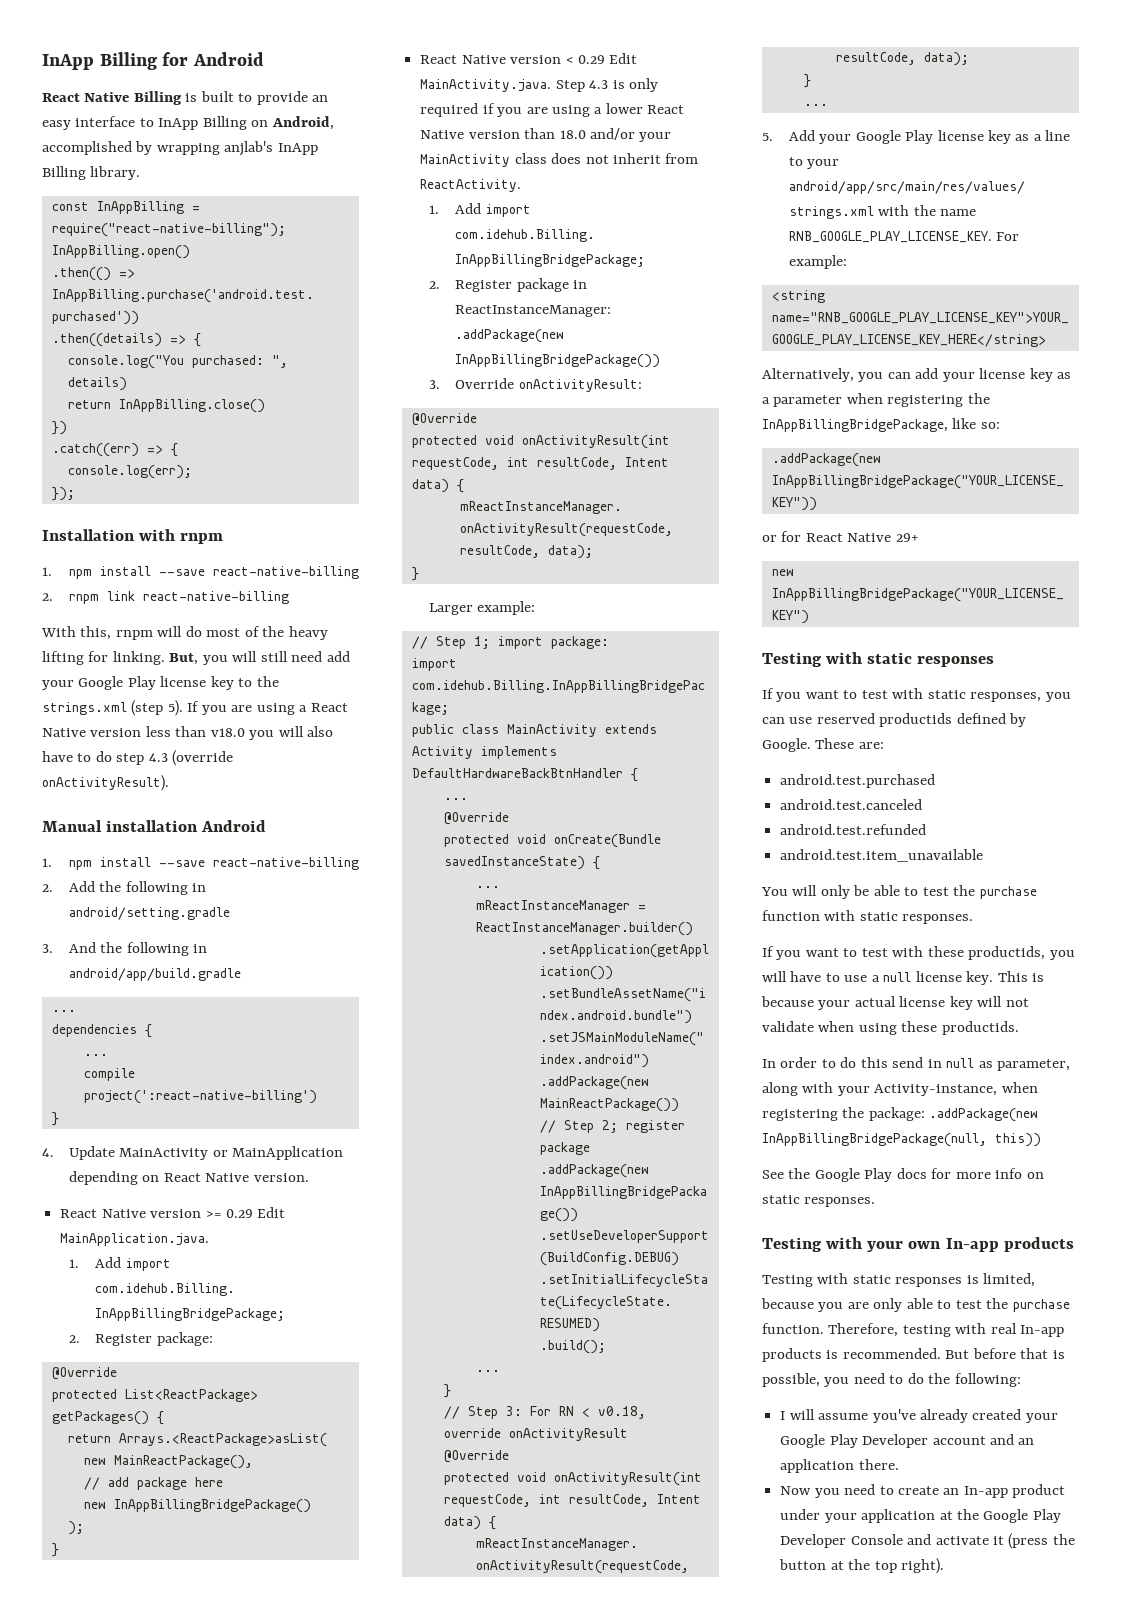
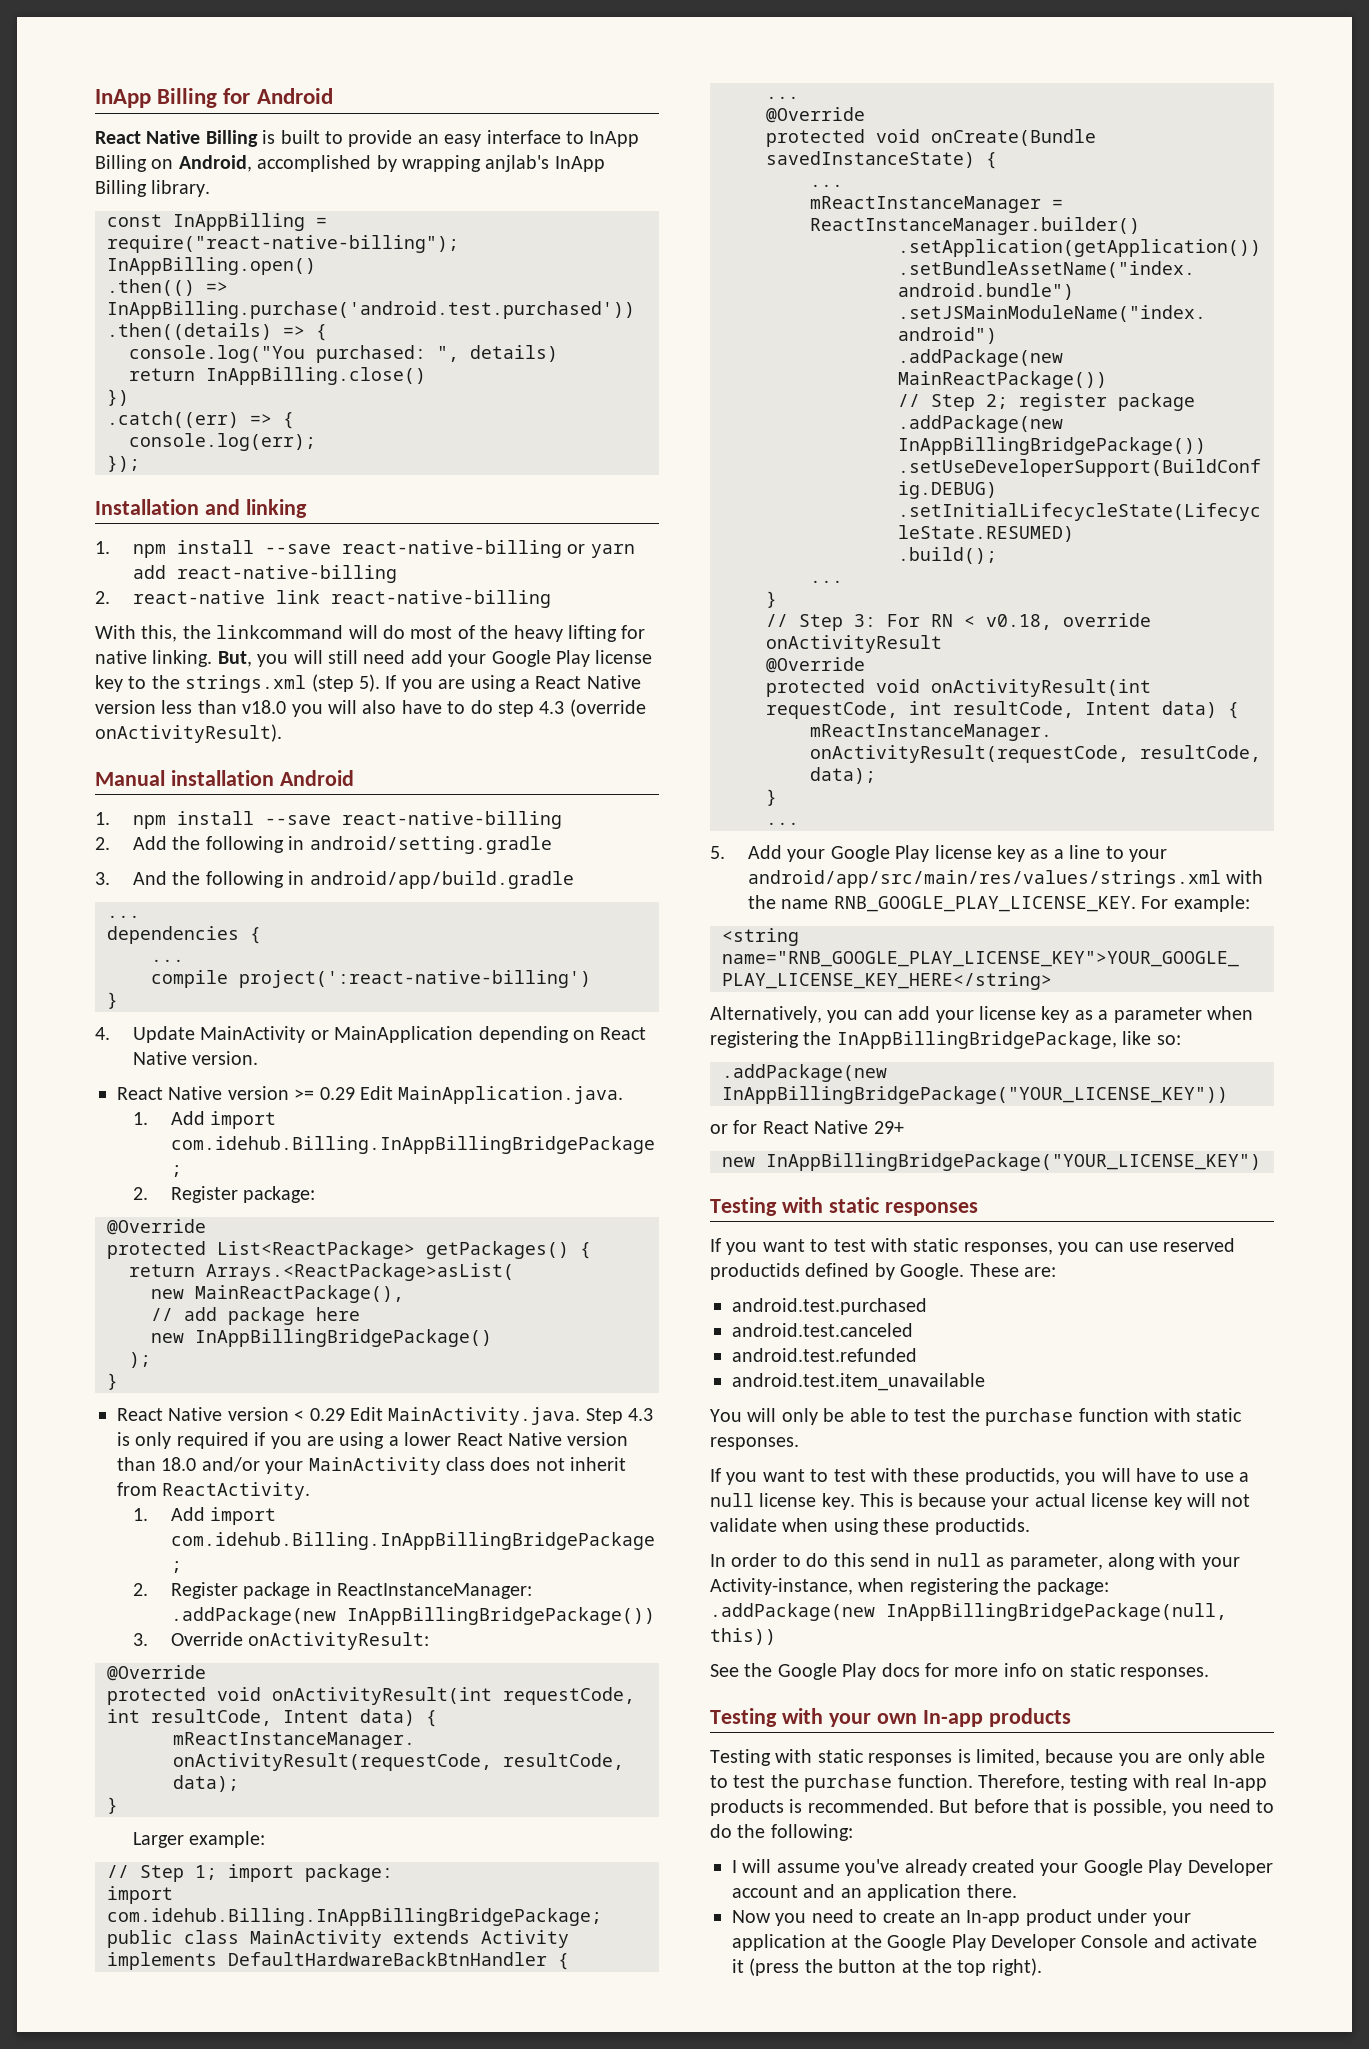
[139,529,224,544] [42,566,359,579] [42,593,99,604] with rnpm // 1. npm install --save react-native-billing // 2. rnpm -> [204,499,307,518] [95,540,635,558] [132,565,397,583] [95,590,265,604] and linking // 1. npm install --save react-native-billing or yarn add react-native-billing // 2. react-native
[115,630,153,640] rnpm -> [182,625,344,639] the linkcommand
(109, 656) none -> [95,650,147,664] native

